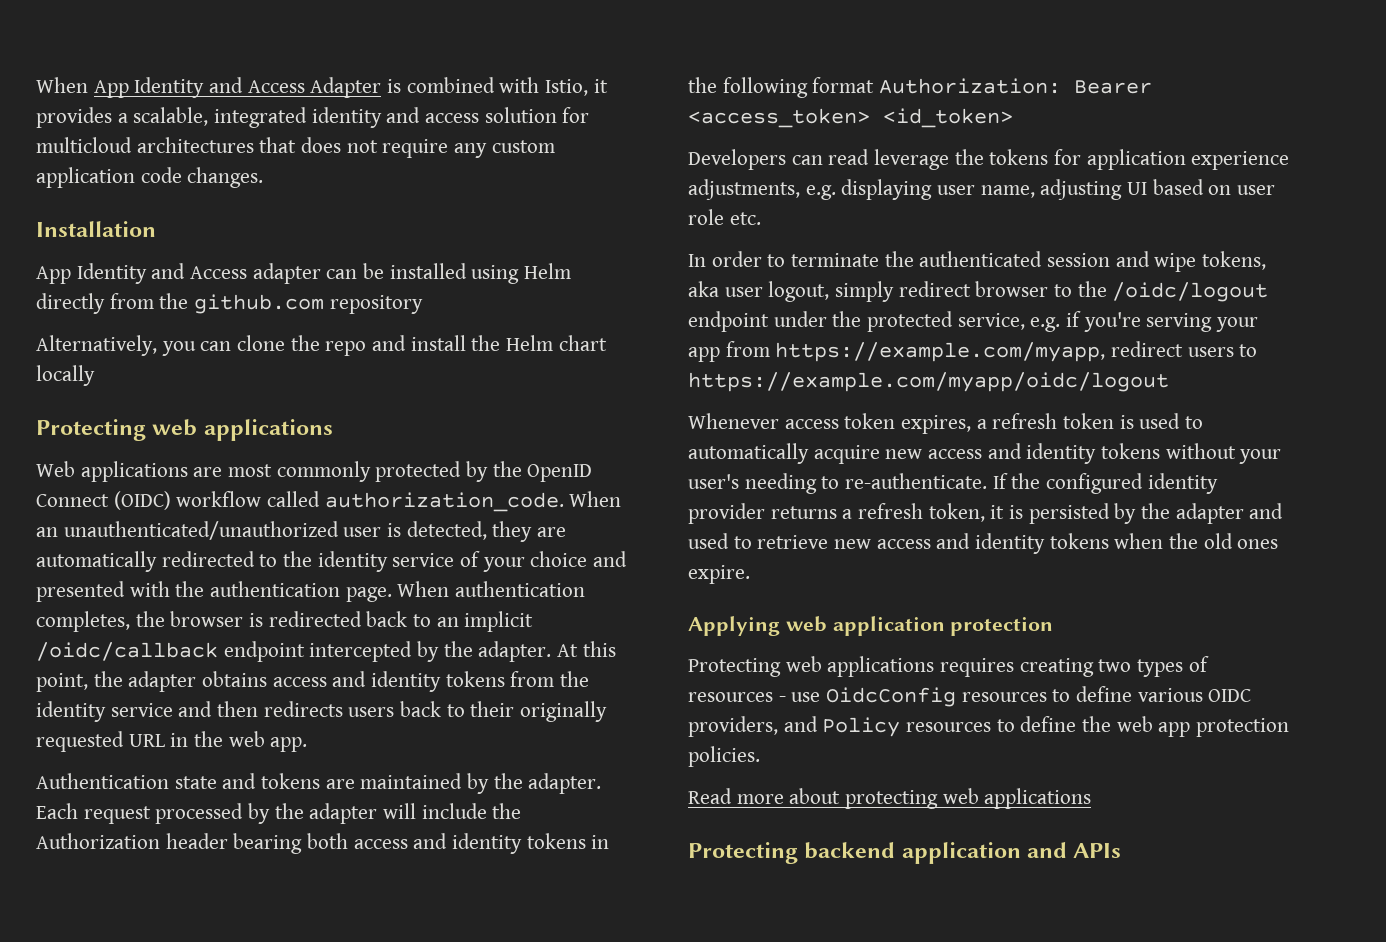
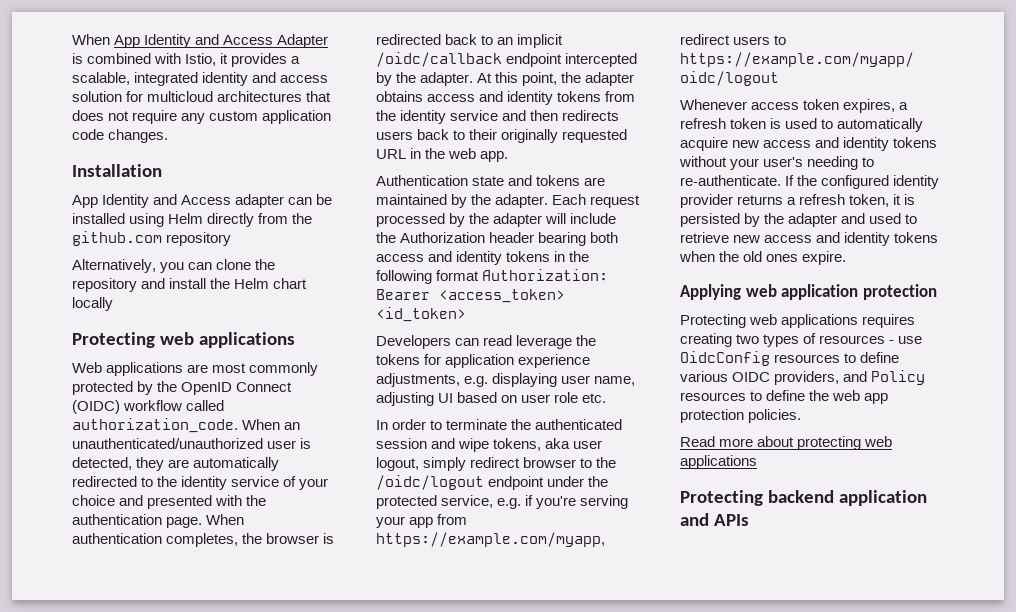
[325,341,367,356] repo -> [72,278,137,292] repository

